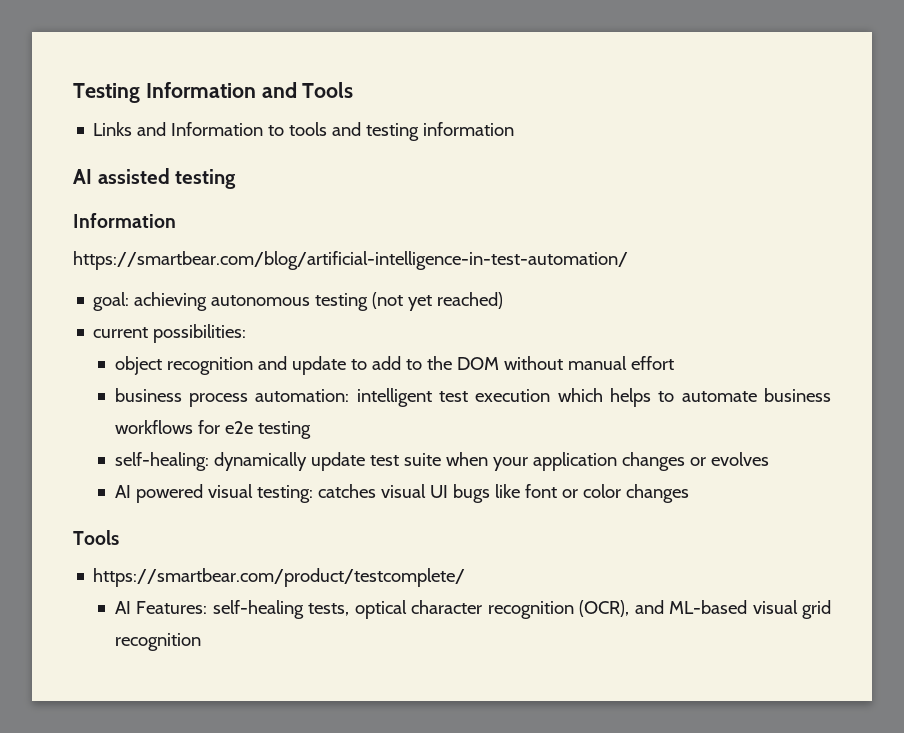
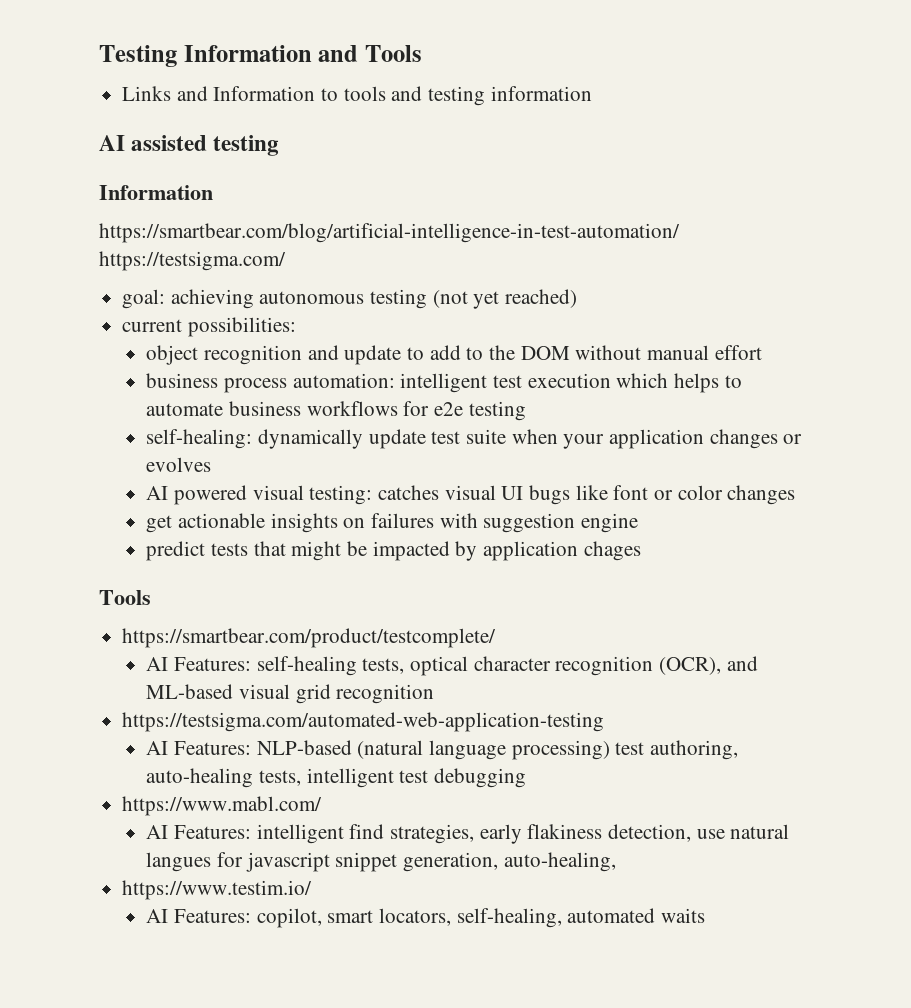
(628, 260) none -> [99,251,286,271] https://testsigma.com/
(689, 493) none -> [146,513,639,533] [146,541,641,561] // get actionable insights on failures with suggestion engine // predict tests that might be impacted by application chages
(201, 642) none -> [122,712,605,732] [146,740,739,760] [146,768,527,788] [122,796,323,816] [146,824,790,844] [146,852,616,872] [122,880,313,900] [146,908,706,928] // https://testsigma.com/automated-web-application-testing // AI Features: NLP-based (natural language processing) test authoring, auto-healing tests, intelligent test debugging // https://www.mabl.com/ // AI Features: intelligent find strategies, early flakiness detection, use natural langues for javascript snippet generation, auto-healing, // https://www.testim.io/ // AI Features: copilot, smart locators, self-healing, automated waits

